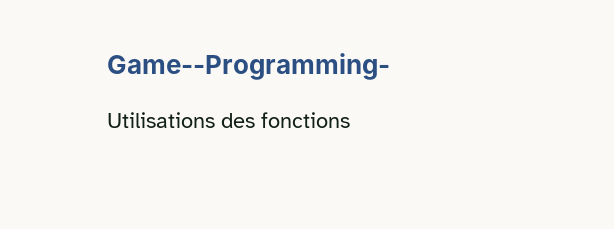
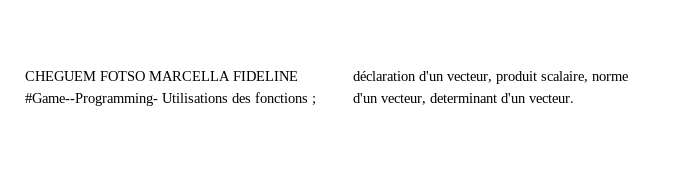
[107,53,390,80] [107,112,350,128] Game--Programming- // Utilisations des fonctions -> [25,71,298,81] [25,92,316,106] [353,71,628,84] [353,93,574,105] CHEGUEM FOTSO MARCELLA FIDELINE #Game--Programming- Utilisations des fonctions ; déclaration d'un vecteur, produit scalaire, norme d'un vecteur, determinant d'un vecteur.

